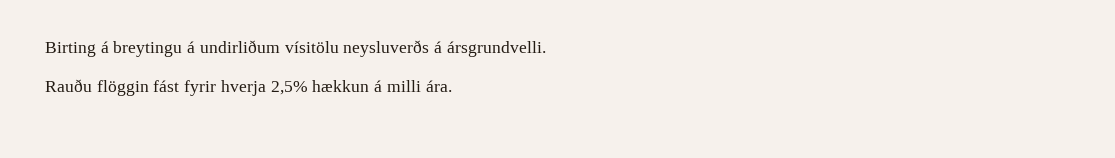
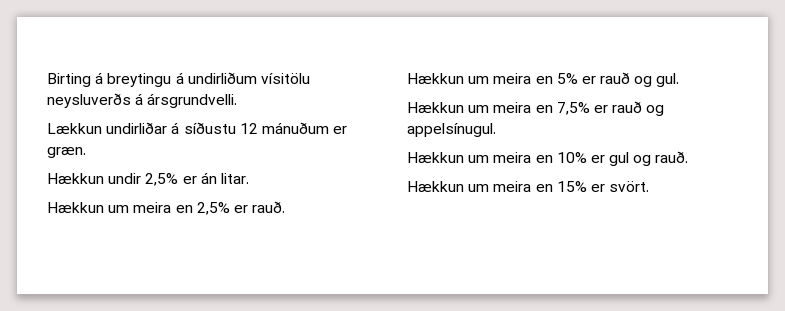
[45,79,452,96] Rauðu flöggin fást fyrir hverja 2,5% hækkun á milli ára. -> [47,122,348,134] [47,147,86,158] [47,172,249,186] [47,201,286,215] [407,72,680,87] [407,101,665,116] [407,123,496,137] [407,151,689,166] [407,181,650,192] Lækkun undirliðar á síðustu 12 mánuðum er græn. // Hækkun undir 2,5% er án litar. // Hækkun um meira en 2,5% er rauð. // Hækkun um meira en 5% er rauð og gul. // Hækkun um meira en 7,5% er rauð og appelsínugul. // Hækkun um meira en 10% er gul og rauð. // Hækkun um meira en 15% er svört.

